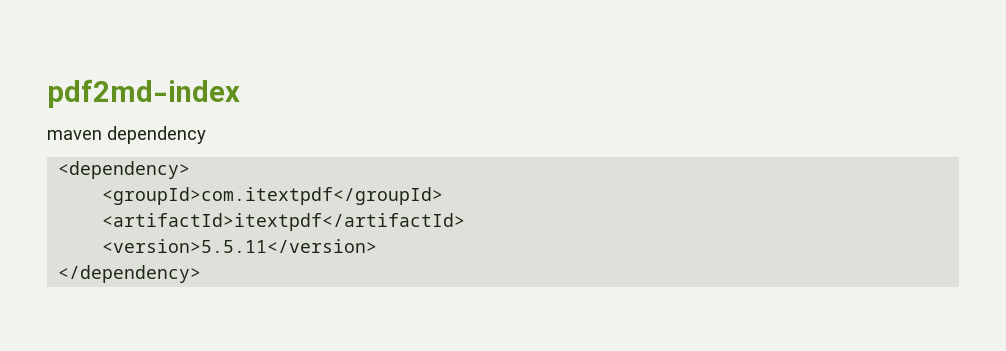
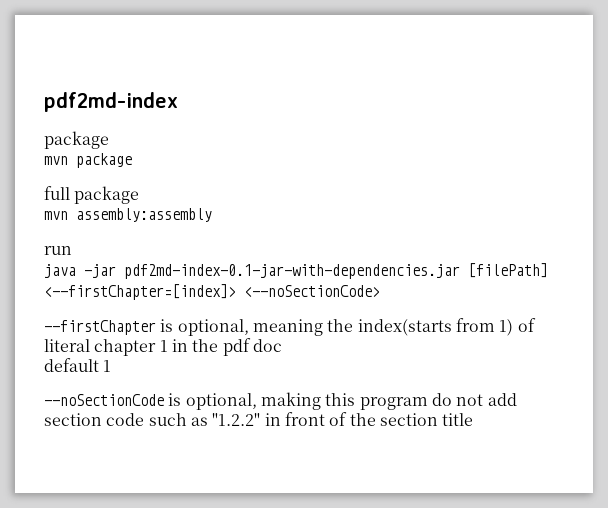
[47,126,206,144] [58,161,191,179] [102,187,444,205] [102,213,466,231] [102,239,378,253] [58,265,202,283] maven dependency // <dependency> // <groupId>com.itextpdf</groupId> // <artifactId>itextpdf</artifactId> // <version>5.5.11</version> // </dependency> -> [44,131,109,149] [44,153,132,168] [44,186,140,204] [44,208,212,222] [44,246,72,255] [44,263,548,279] [44,284,380,300] [44,318,536,336] [44,338,282,356] [44,358,112,372] [44,392,517,410] [44,412,474,426] package // mvn package // full package // mvn assembly:assembly // run // java -jar pdf2md-index-0.1-jar-with-dependencies.jar [filePath] <--firstChapter=[index]> <--noSectionCode> // --firstChapter is optional, meaning the index(starts from 1) of literal chapter 1 in the pdf doc // default 1 // --noSectionCode is optional, making this program do not add section code such as "1.2.2" in front of the section title

